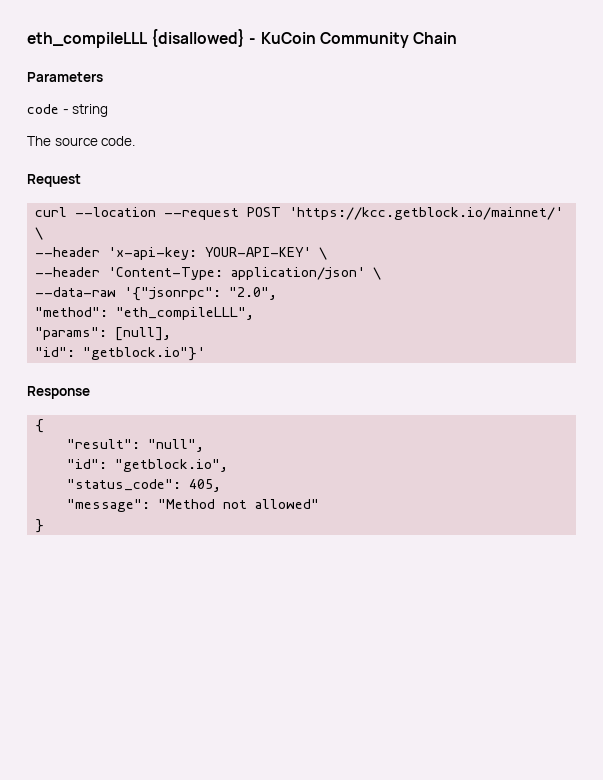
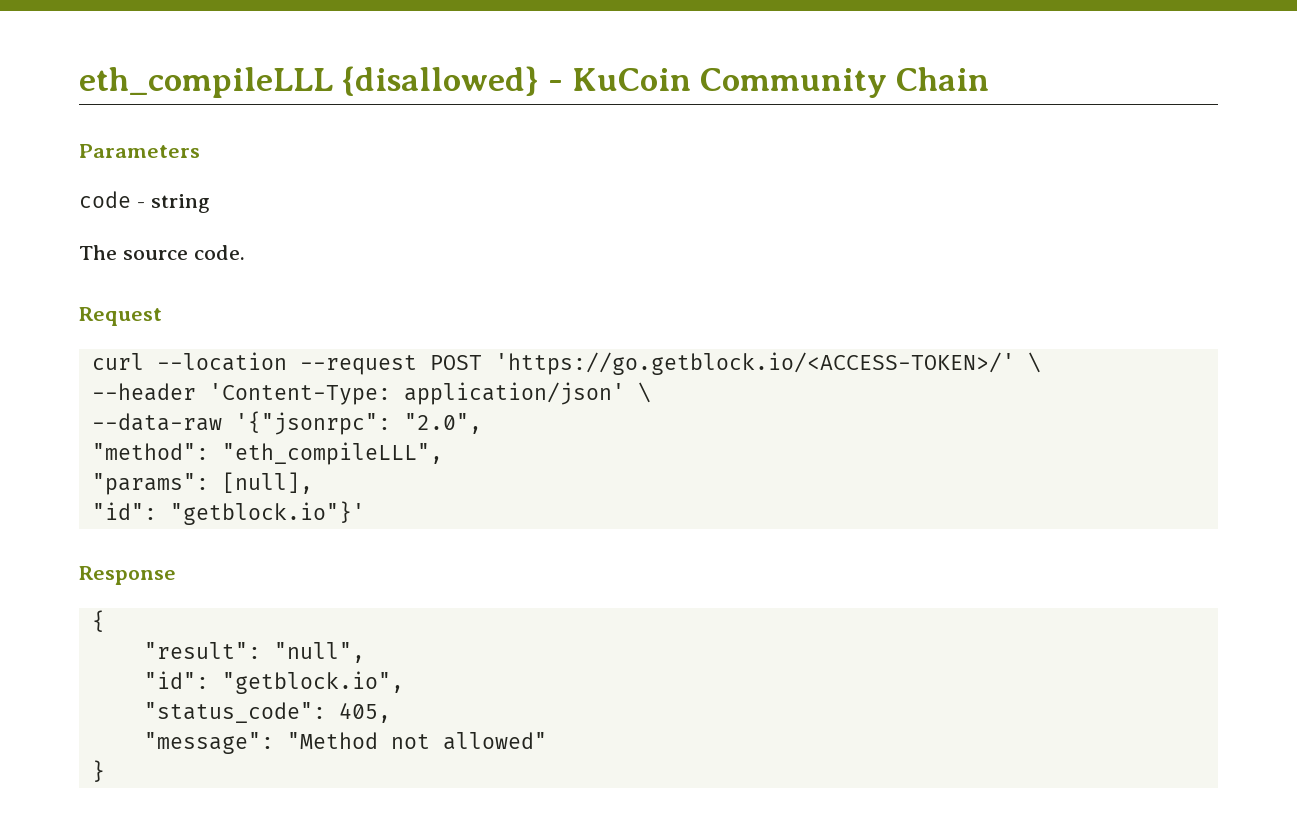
[289,207,564,220] [35,227,44,240] [35,247,312,260] 'https://kcc.getblock.io/mainnet/' \ // --header 'x-api-key: YOUR-API-KEY' -> [494,352,1015,375] 'https://go.getblock.io/<ACCESS-TOKEN>/'

